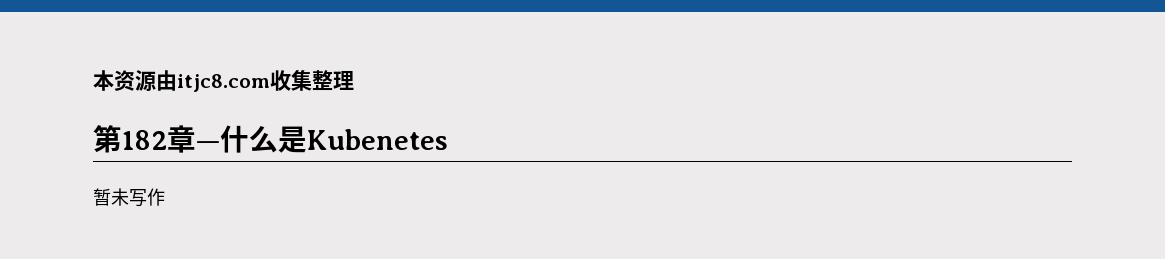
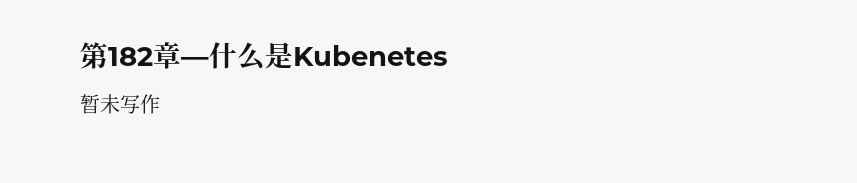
[93,70,354,92] 本资源由itjc8.com收集整理 // -> (80, 55) none

